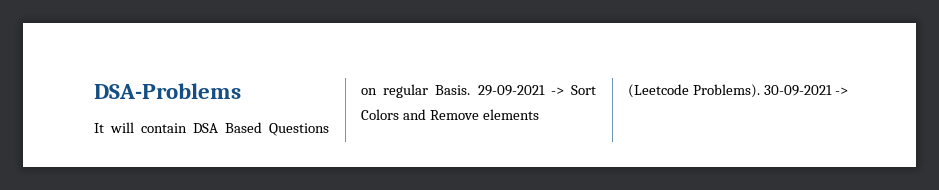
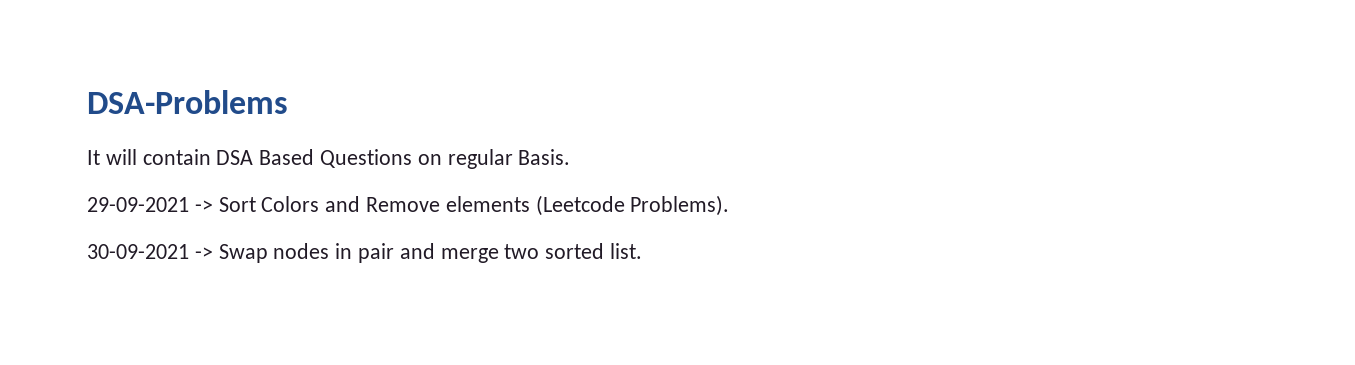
(471, 90) none -> (571, 157) //
(760, 91) none -> (730, 205) //
(848, 91) none -> [218,243,643,263] Swap nodes in pair and merge two sorted list.

